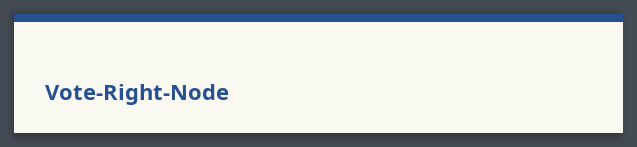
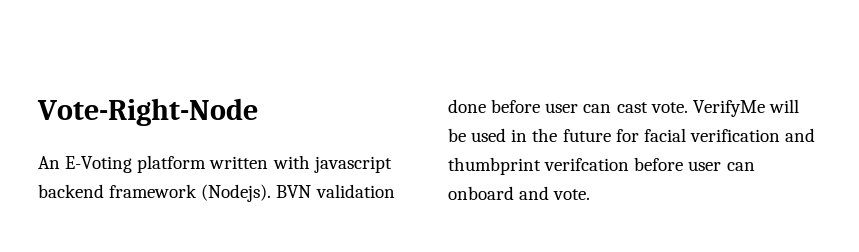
(229, 94) none -> [38,155,392,173] [38,184,395,202] [448,99,799,117] [448,128,816,142] [448,157,755,175] [448,186,591,200] // An E-Voting platform written with javascript backend framework (Nodejs). BVN validation done before user can cast vote. VerifyMe will be used in the future for facial verification and thumbprint verifcation before user can onboard and vote.

